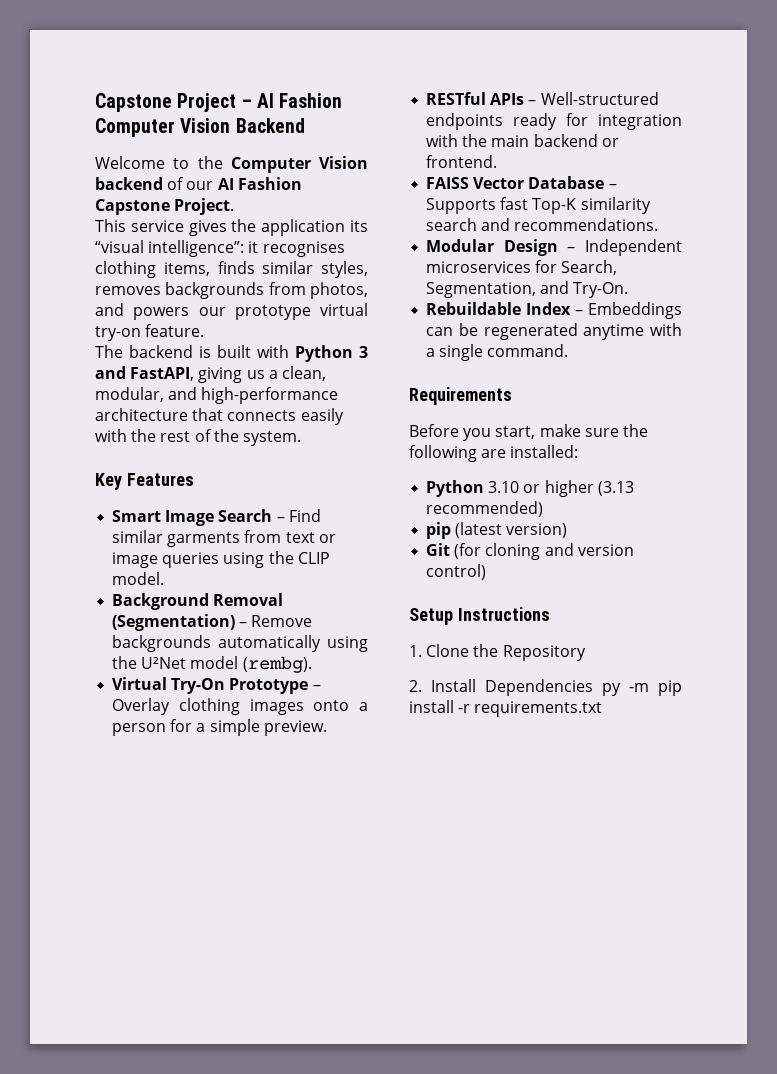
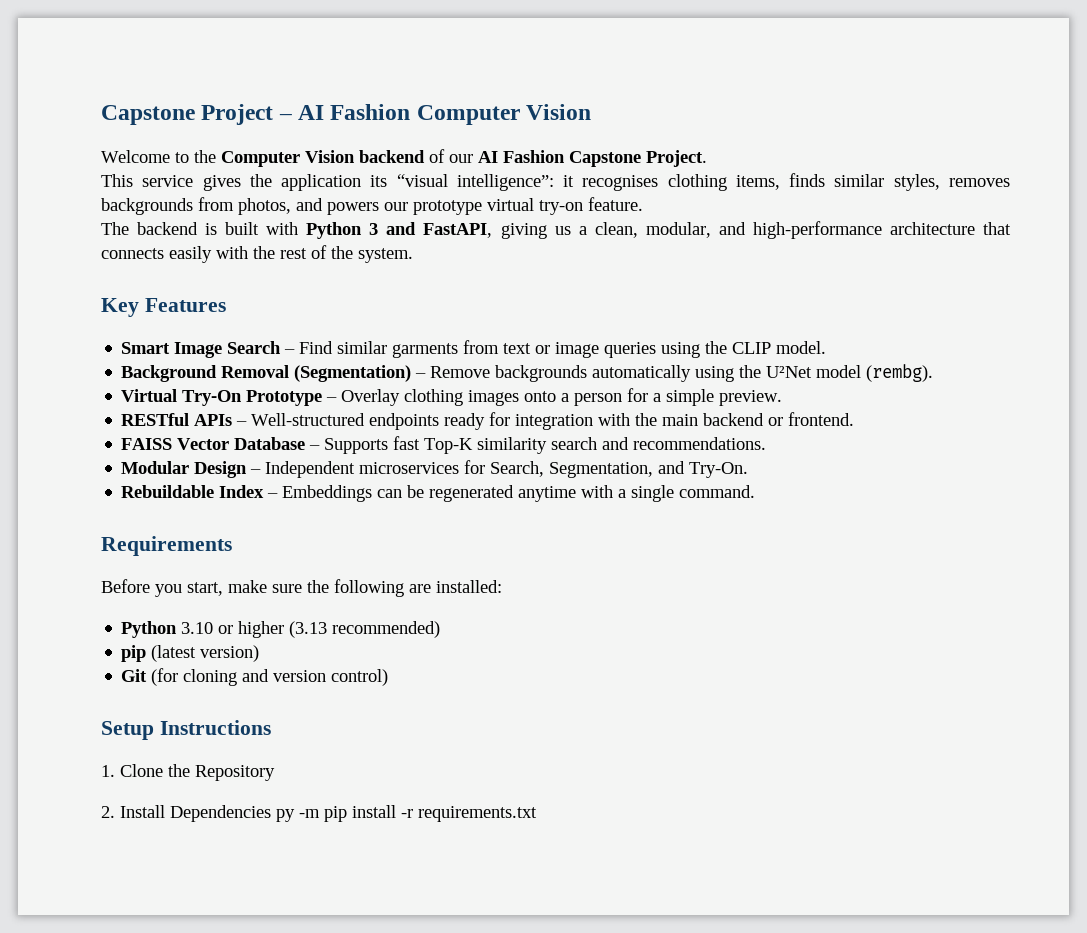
[235,118,305,133] Backend -> (592, 112) none

